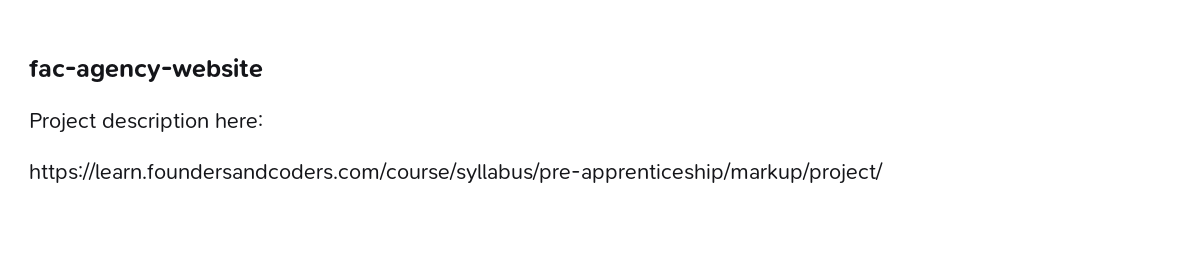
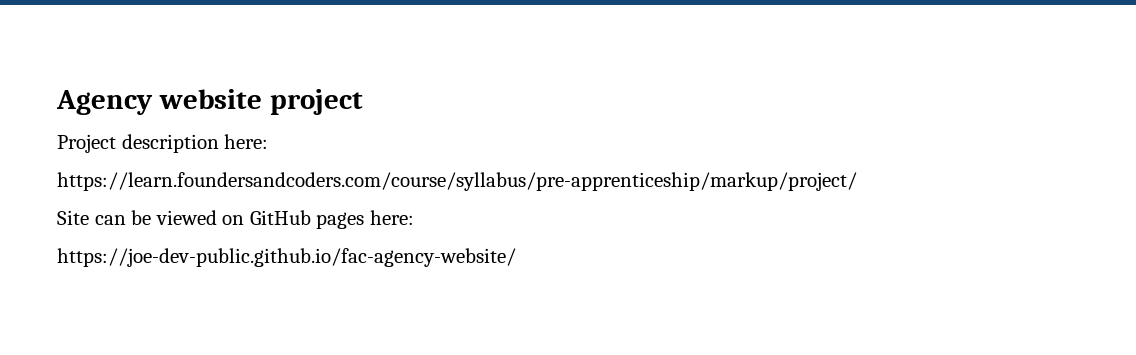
[29,58,263,82] fac-agency-website -> [56,89,363,115] Agency website project
(883, 172) none -> [57,210,414,229] [57,248,516,267] // Site can be viewed on GitHub pages here: // https://joe-dev-public.github.io/fac-agency-website/

